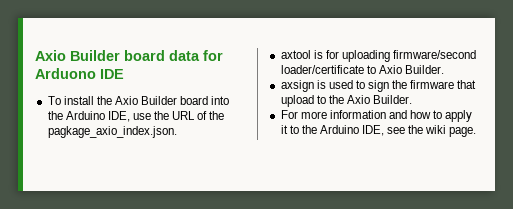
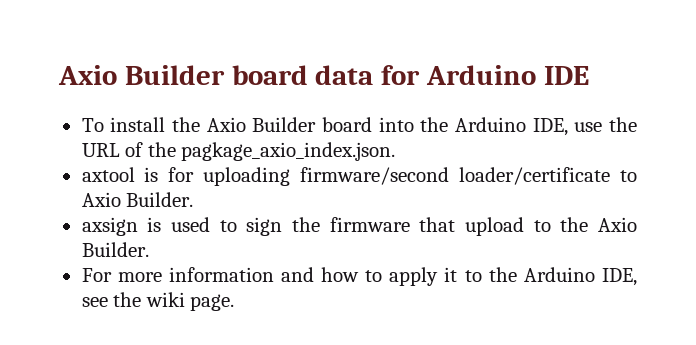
[35,68,96,79] Arduono -> [426,65,537,85] Arduino

